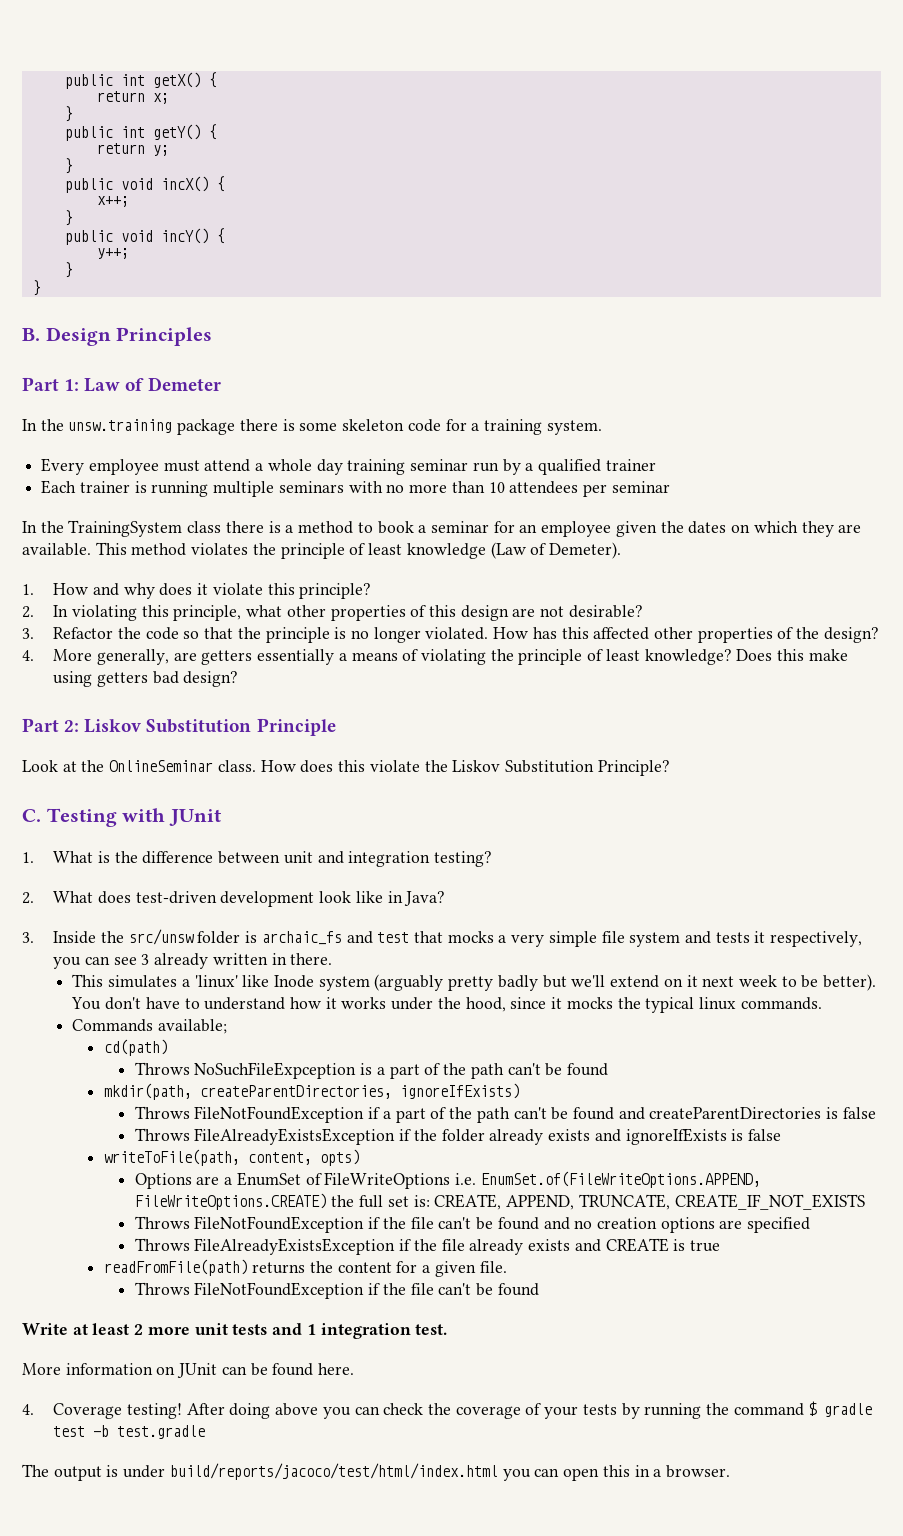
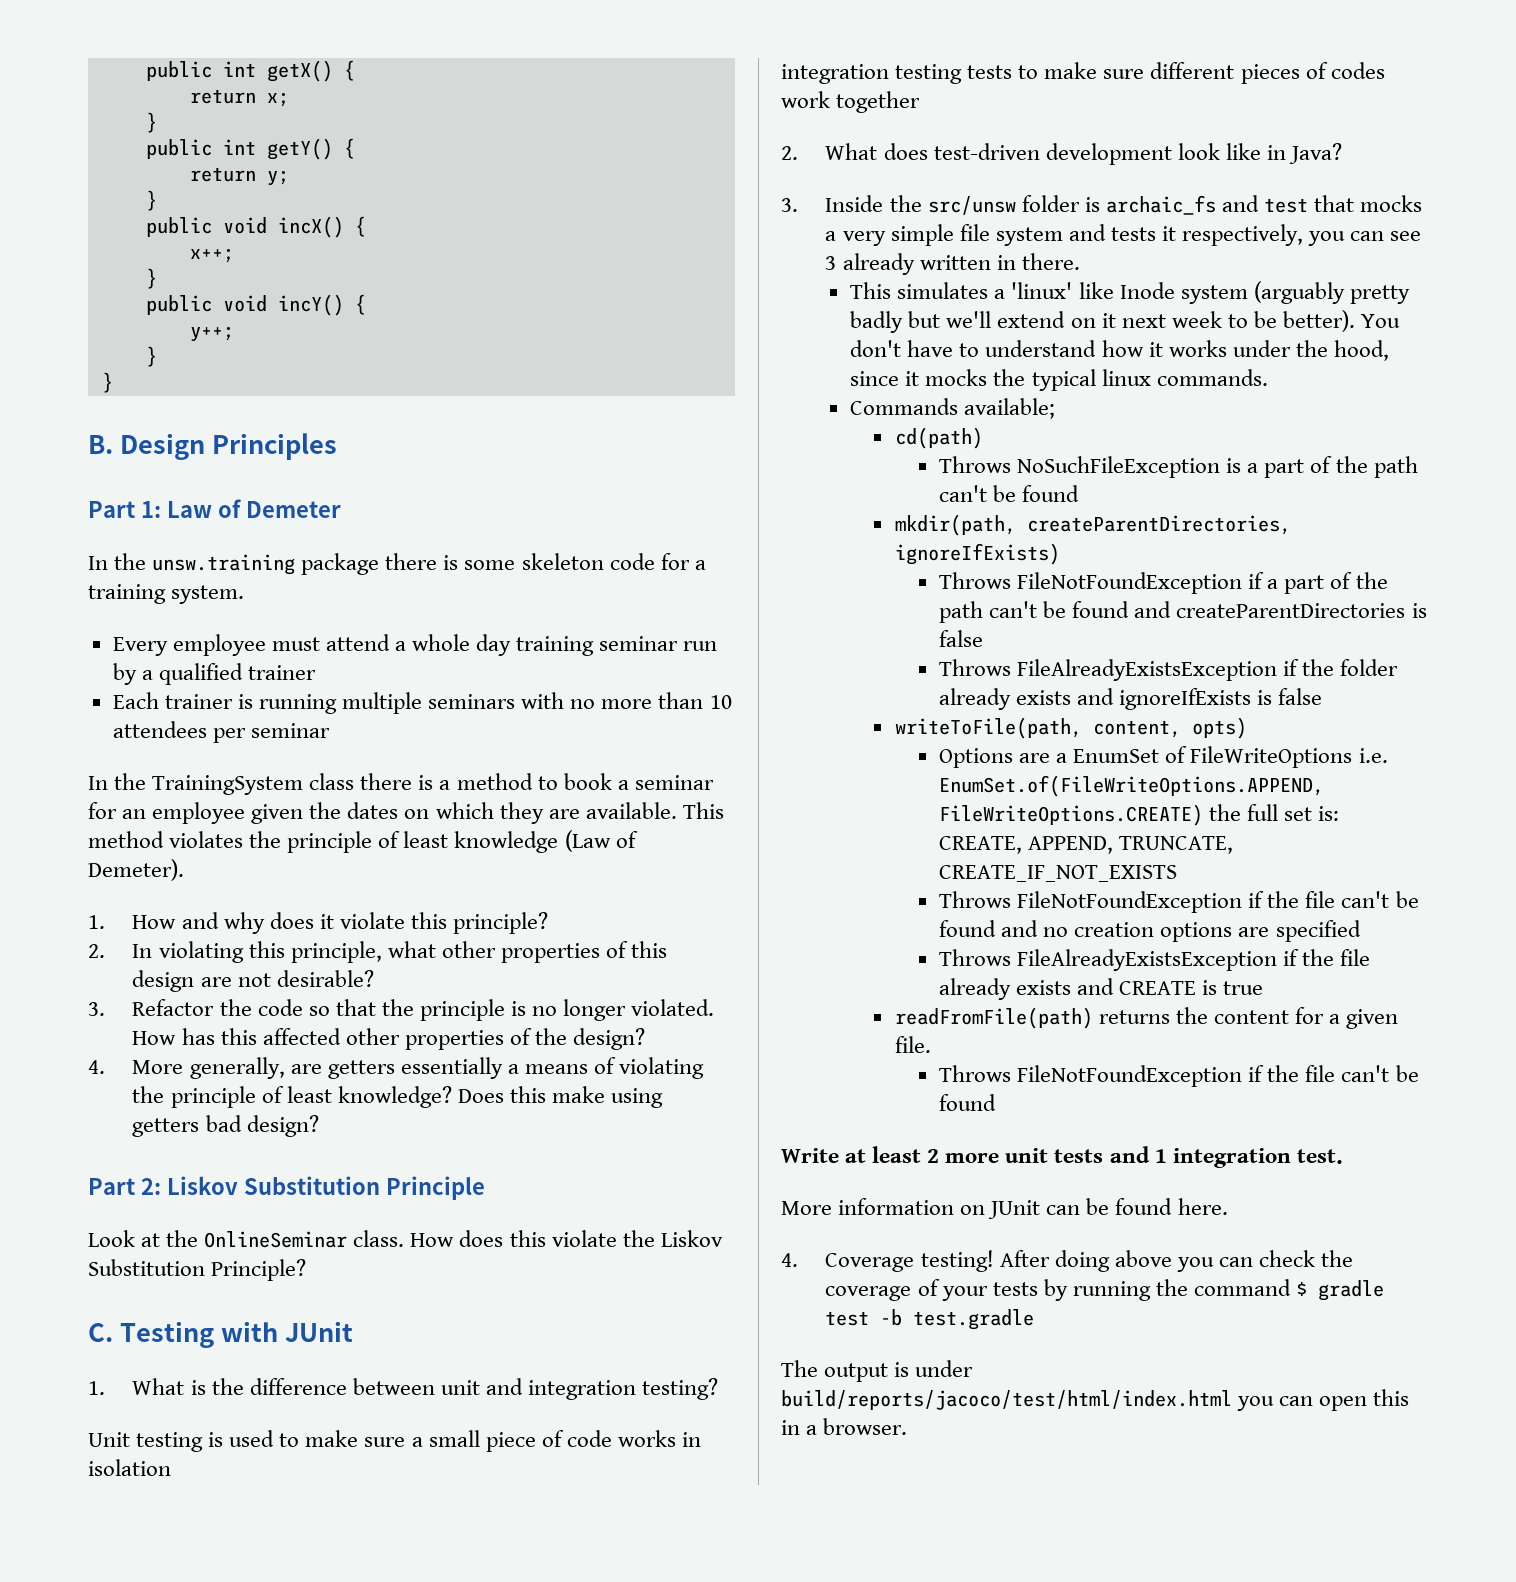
(492, 859) none -> [88,1430,701,1452] [88,1459,171,1476] [781,62,1385,84] [781,91,921,113] // Unit testing is used to make sure a small piece of code works in isolation // integration testing tests to make sure different pieces of codes work together
[194,1062,357,1079] NoSuchFileExpception -> [1017,456,1221,478] NoSuchFileException

